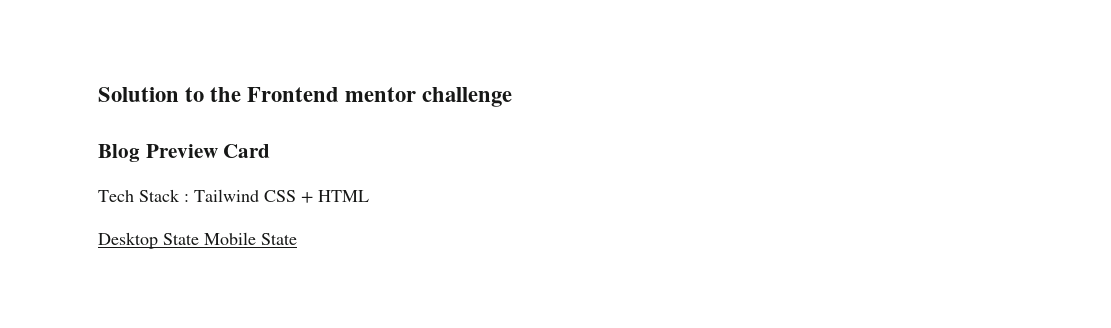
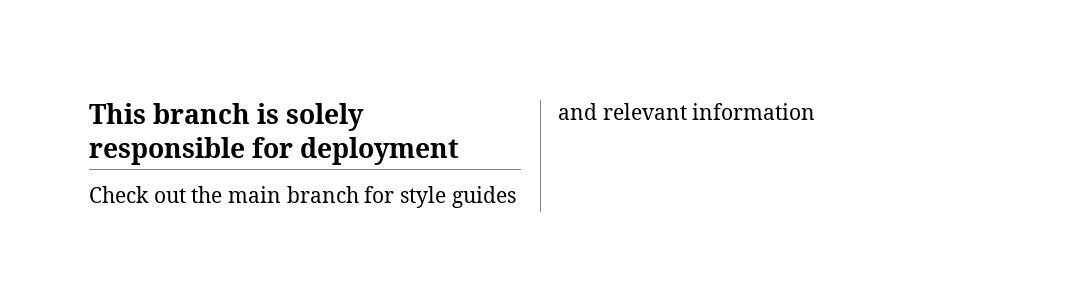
[98,87,513,107] [98,144,271,162] [98,189,369,203] [98,232,297,249] Solution to the Frontend mentor challenge // Blog Preview Card // Tech Stack : Tailwind CSS + HTML // Desktop State Mobile State -> [89,103,365,131] [89,137,460,165] [89,186,516,208] [558,103,816,120] This branch is solely responsible for deployment // Check out the main branch for style guides and relevant information

